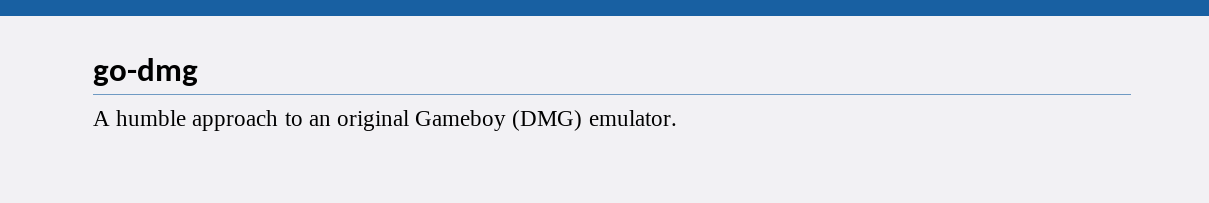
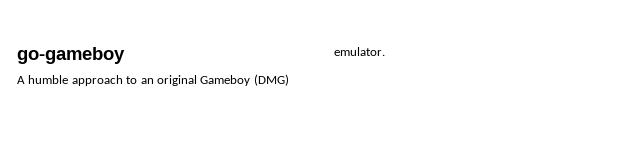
[93,58,198,86] go-dmg -> [17,47,125,64] go-gameboy

